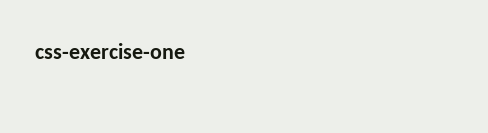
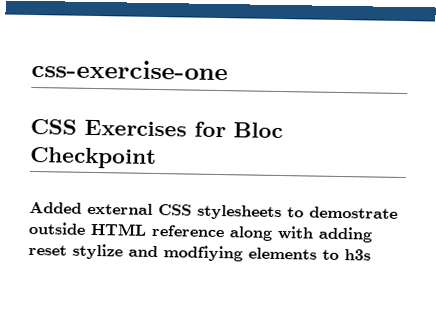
(185, 51) none -> [30,118,283,139] [29,146,157,169] [29,201,398,221] [28,221,373,243] [28,243,371,262] // CSS Exercises for Bloc Checkpoint // Added external CSS stylesheets to demostrate outside HTML reference along with adding reset stylize and modfiying elements to h3s

